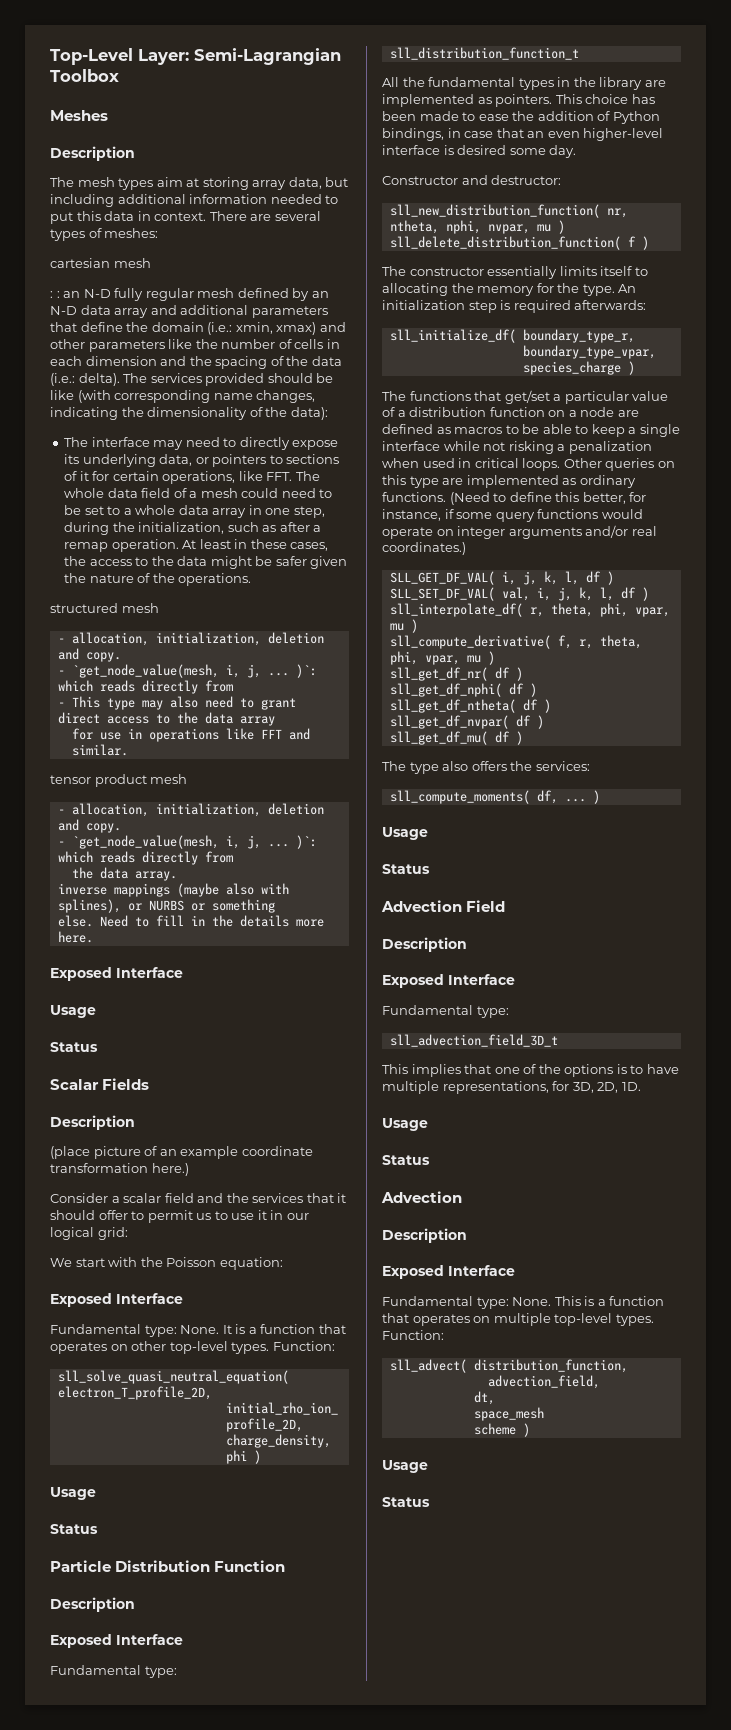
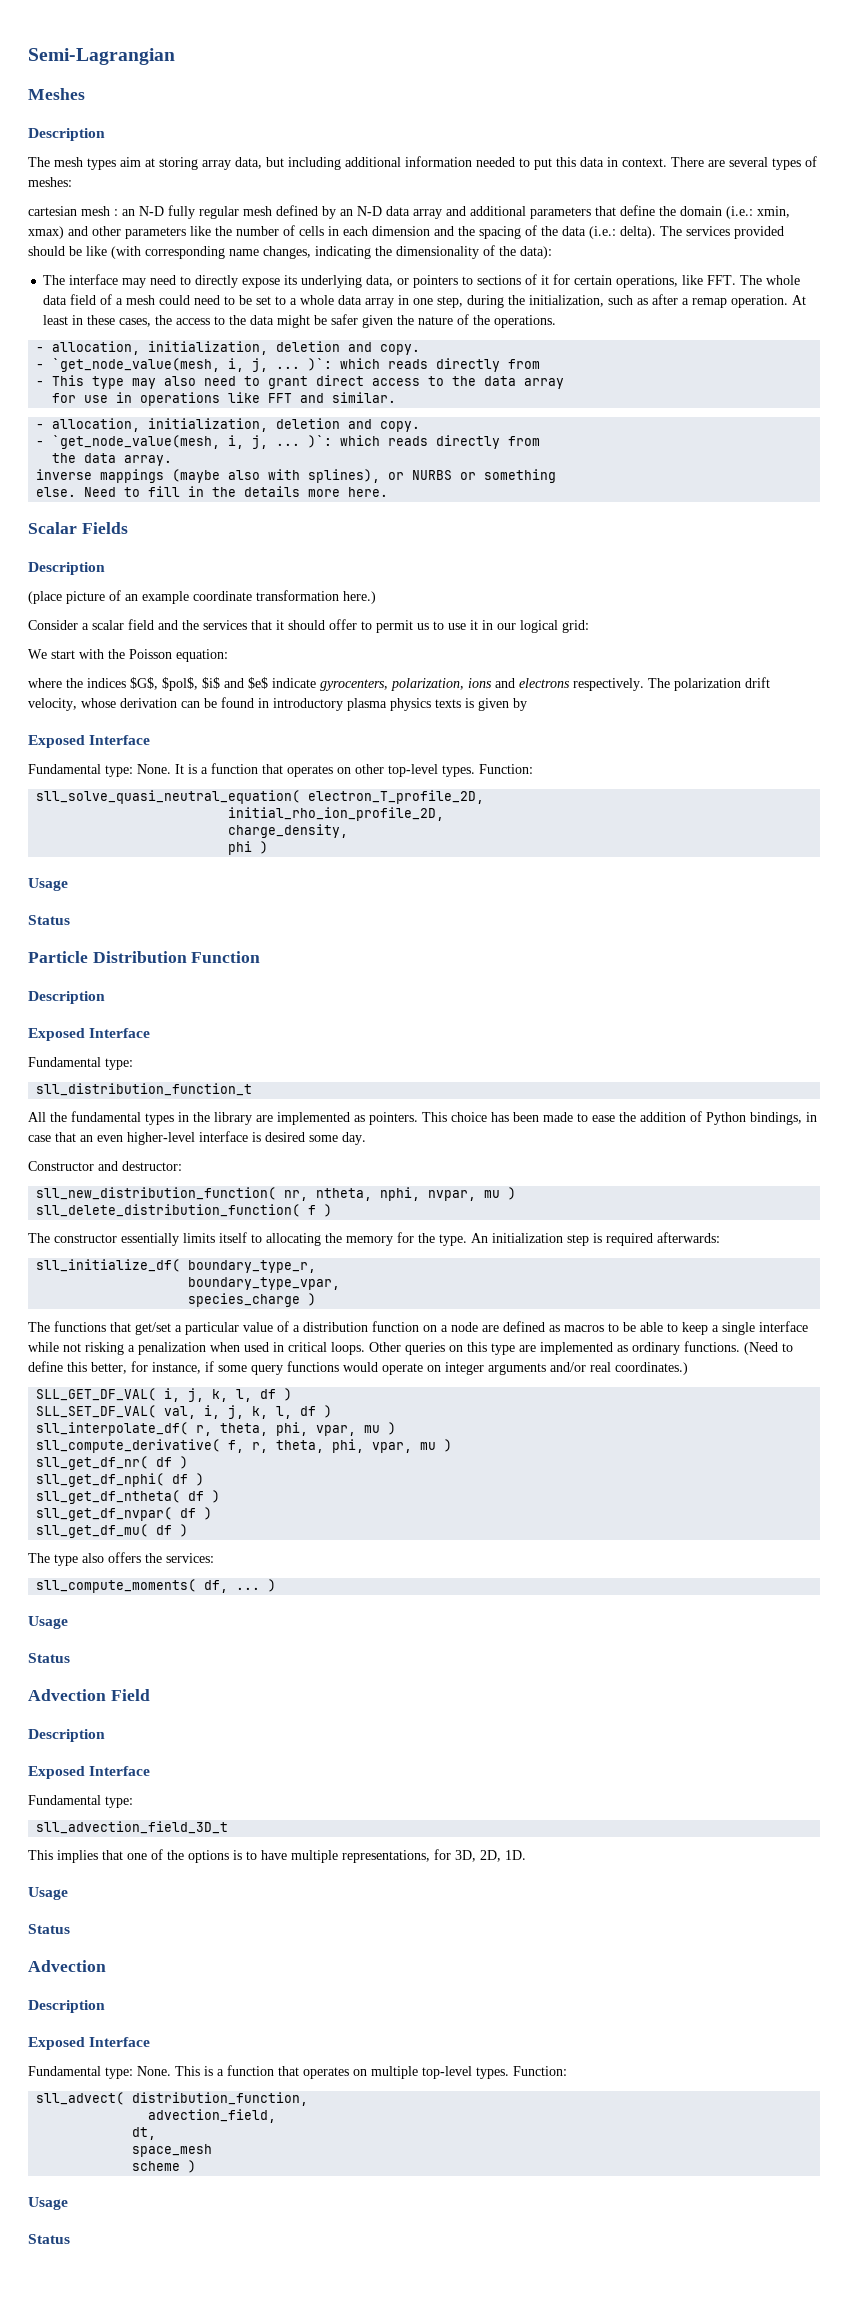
[50,48,189,65] Top-Level Layer: -> (28, 56) none
[50,69,119,82] Toolbox -> (175, 56) none
[50,291,53,298] // : -> (110, 211) none
[50,603,159,613] // structured mesh -> (557, 321) none
[50,774,188,787] // tensor product mesh -> (397, 397) none
[50,967,183,981] [50,1005,96,1018] [50,1042,98,1052] // Exposed Interface // Usage // Status -> (389, 492) none
(283, 1263) none -> [28,677,770,691] [28,697,527,711] // where the indices $G$, $pol$, $i$ and $e$ indicate gyrocenters, polarization, ions and electrons respectively. The polarization drift velocity, whose derivation can be found in introductory plasma physics texts is given by

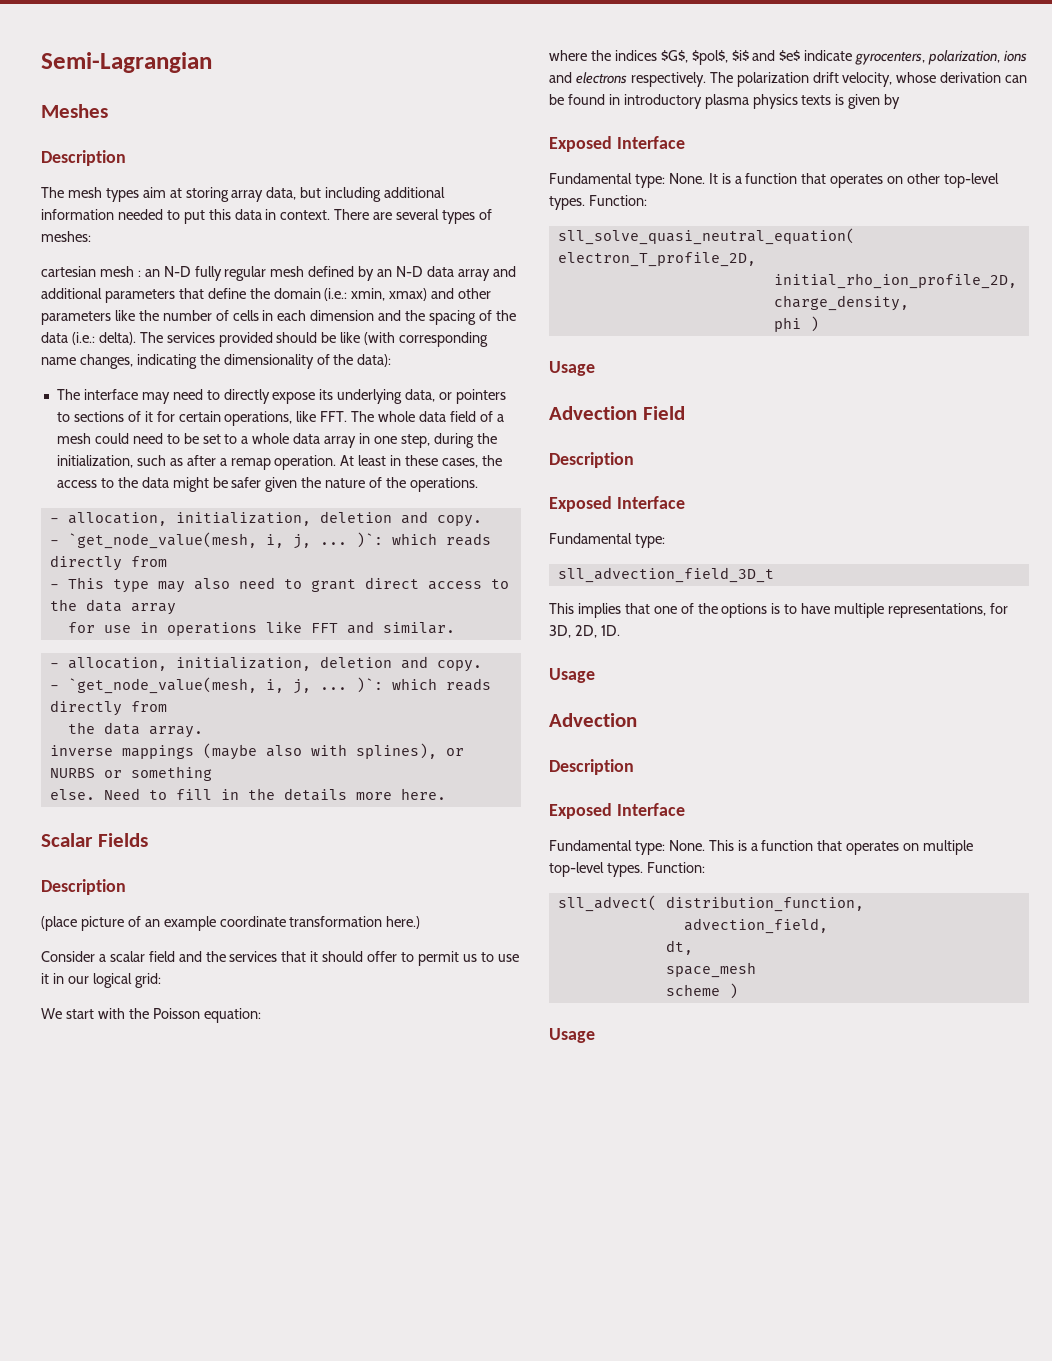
[28,915,70,925] [28,951,261,963] [28,991,105,1004] [28,1028,151,1041] [28,1057,133,1070] [36,1083,253,1096] [28,1111,817,1125] [28,1131,366,1145] [28,1161,182,1171] [36,1187,517,1201] [36,1204,333,1217] [28,1232,720,1246] [36,1259,317,1273] [188,1277,341,1290] [188,1293,317,1307] [28,1321,808,1335] [28,1341,793,1355] [28,1361,688,1375] [36,1388,293,1402] [36,1405,333,1419] [36,1422,397,1436] [36,1439,453,1453] [36,1456,189,1470] [36,1473,205,1487] [36,1490,221,1504] [36,1507,213,1521] [36,1524,189,1538] [28,1552,214,1566] [36,1579,277,1593] [28,1616,68,1629] [28,1653,70,1663] // Status // Particle Distribution Function // Description // Exposed Interface // Fundamental type: // sll_distribution_function_t // All the fundamental types in the library are implemented as pointers. This choice has been made to ease the addition of Python bindings, in case that an even higher-level interface is desired some day. // Constructor and destructor: // sll_new_distribution_function( nr, ntheta, nphi, nvpar, mu ) // sll_delete_distribution_function( f ) // The constructor essentially limits itself to allocating the memory for the type. An initialization step is required afterwards: // sll_initialize_df( boundary_type_r, // boundary_type_vpar, // species_charge ) // The functions that get/set a particular value of a distribution function on a node are defined as macros to be able to keep a single interface while not risking a penalization when used in critical loops. Other queries on this type are implemented as ordinary functions. (Need to define this better, for instance, if some query functions would operate on integer arguments and/or real coordinates.) // SLL_GET_DF_VAL( i, j, k, l, df ) // SLL_SET_DF_VAL( val, i, j, k, l, df ) // sll_interpolate_df( r, theta, phi, vpar, mu ) // sll_compute_derivative( f, r, theta, phi, vpar, mu ) // sll_get_df_nr( df ) // sll_get_df_nphi( df ) // sll_get_df_ntheta( df ) // sll_get_df_nvpar( df ) // sll_get_df_mu( df ) // The type also offers the services: // sll_compute_moments( df, ... ) // Usage // Status -> (595, 368) none
[28,1924,70,1934] // Status -> (595, 675) none
[28,2234,70,2244] // Status -> (595, 1035) none

